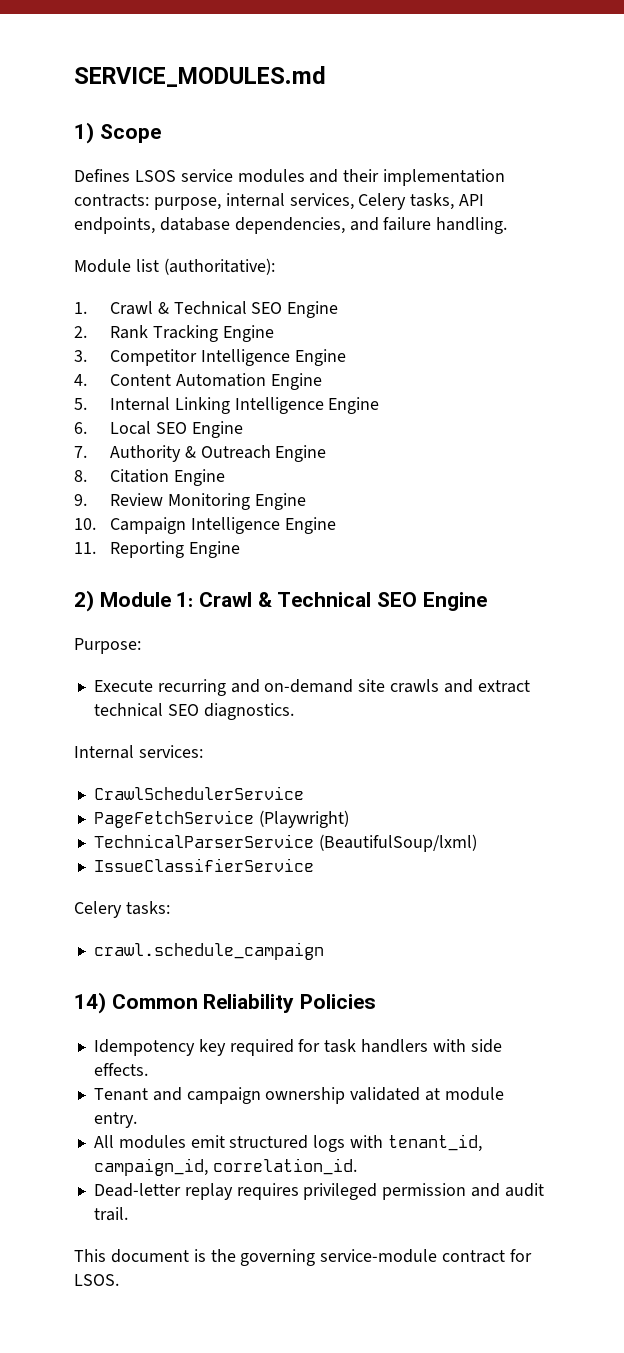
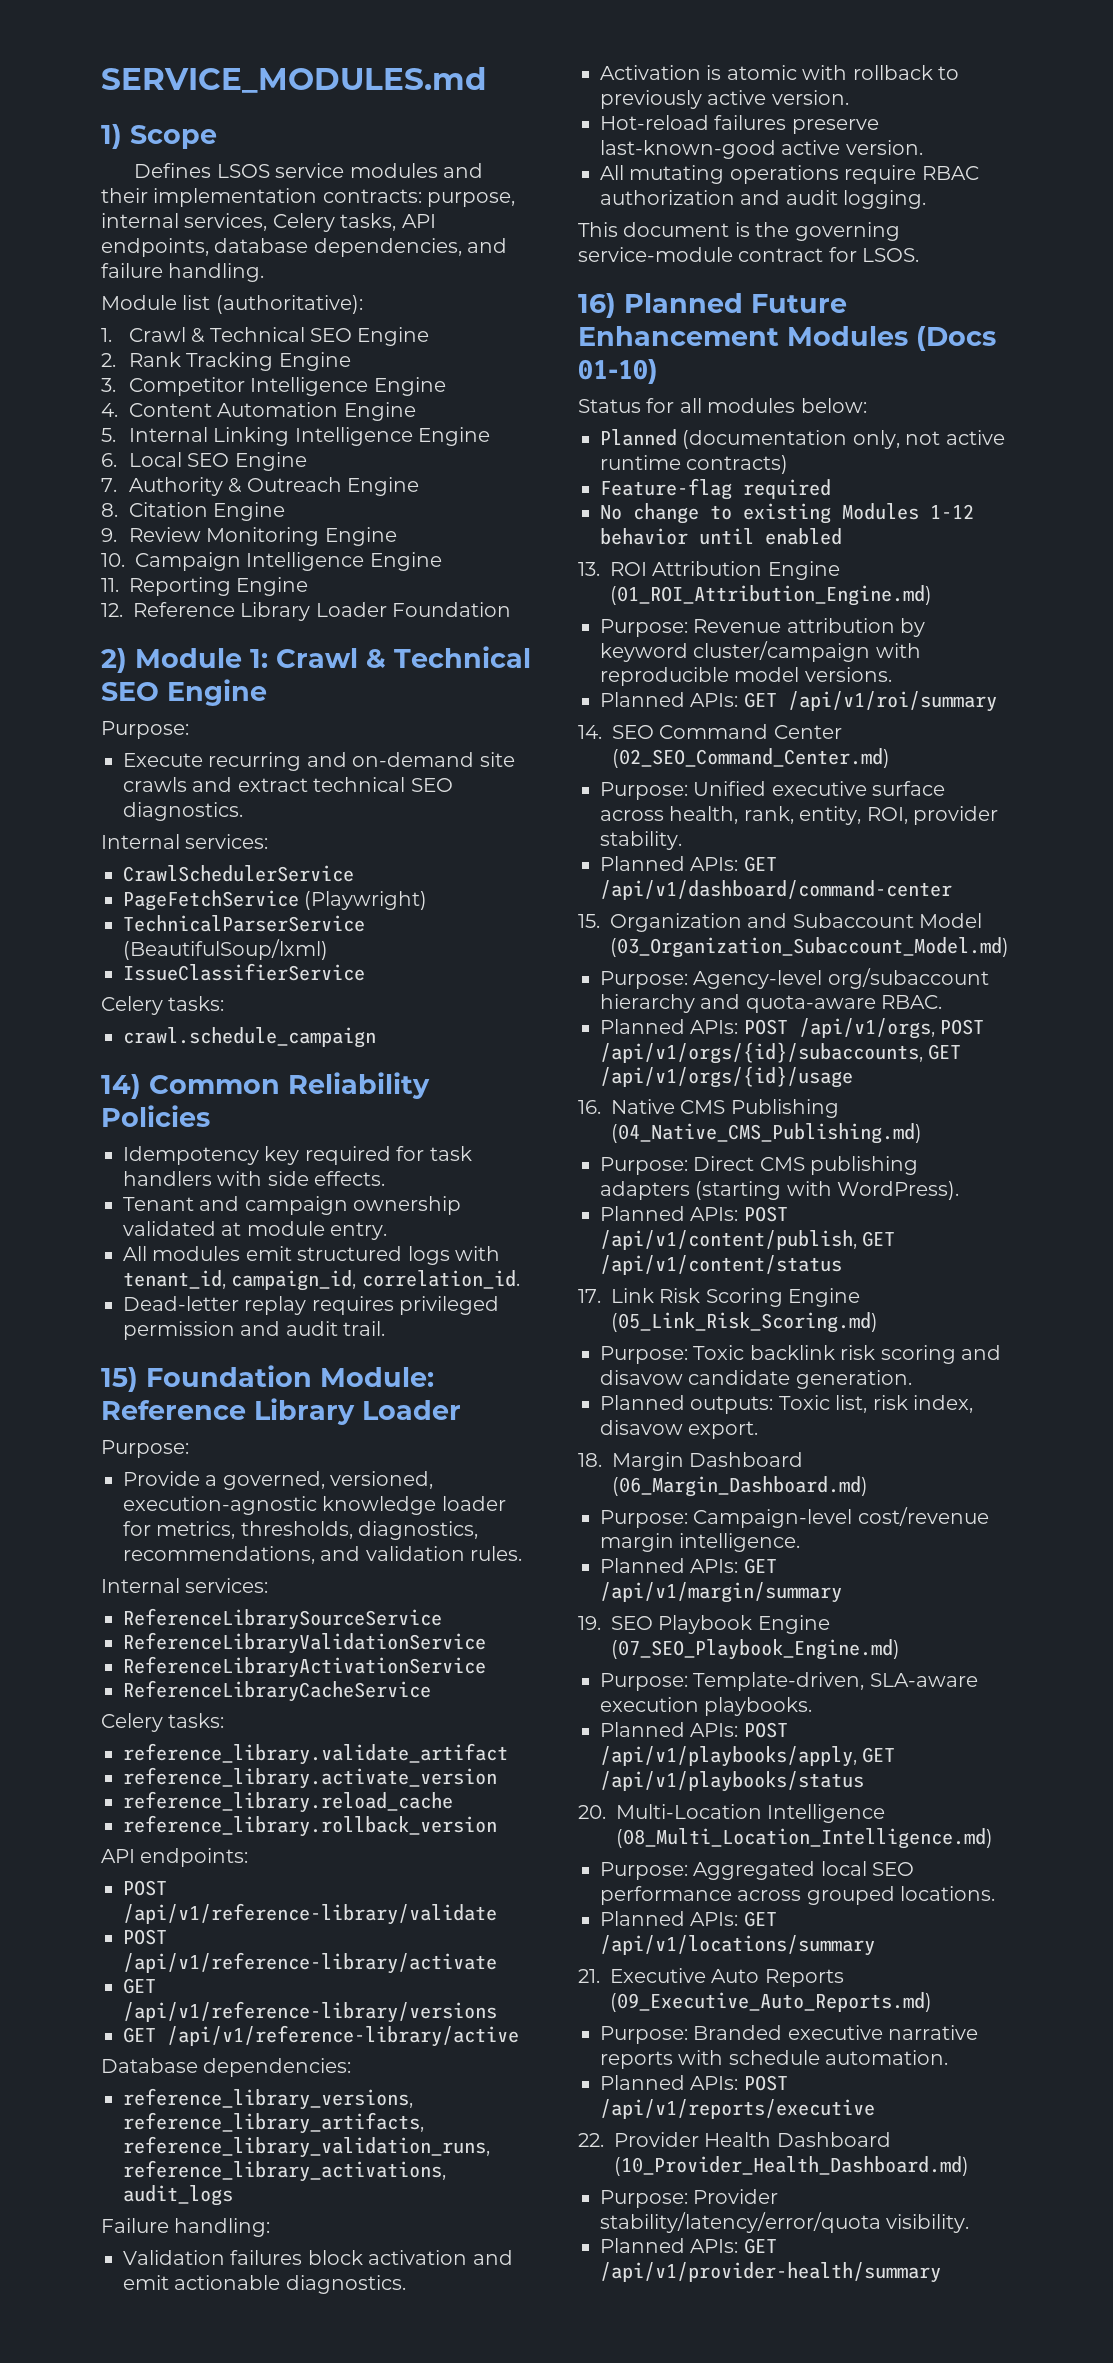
(240, 549) none -> [101,602,512,621] // 12. Reference Library Loader Foundation
(128, 1214) none -> [101,1365,434,1392] [101,1398,461,1425] [101,1440,189,1458] [123,1471,434,1490] [123,1496,506,1515] [123,1521,479,1540] [123,1546,523,1564] [101,1578,269,1593] [123,1608,442,1630] [123,1632,486,1654] [123,1656,486,1678] [123,1680,431,1702] [101,1713,225,1732] [123,1743,508,1765] [123,1767,497,1789] [123,1791,453,1813] [123,1815,497,1837] [101,1848,249,1867] [123,1880,167,1896] [123,1903,497,1925] [123,1929,167,1945] [123,1952,497,1974] [123,1978,156,1994] [123,2001,497,2023] [123,2025,519,2047] [101,2058,352,2077] [123,2088,413,2110] [123,2112,424,2134] [123,2136,490,2158] [123,2160,446,2182] [123,2185,233,2206] [101,2218,271,2237] [123,2250,513,2265] [123,2275,406,2294] [600,65,959,80] [600,90,849,109] [600,115,879,134] [600,140,923,159] [600,165,979,184] [600,190,927,209] // 15) Foundation Module: Reference Library Loader // Purpose: // Provide a governed, versioned, execution-agnostic knowledge loader for metrics, thresholds, diagnostics, recommendations, and validation rules. // Internal services: // ReferenceLibrarySourceService // ReferenceLibraryValidationService // ReferenceLibraryActivationService // ReferenceLibraryCacheService // Celery tasks: // reference_library.validate_artifact // reference_library.activate_version // reference_library.reload_cache // reference_library.rollback_version // API endpoints: // POST /api/v1/reference-library/validate // POST /api/v1/reference-library/activate // GET /api/v1/reference-library/versions // GET /api/v1/reference-library/active // Database dependencies: // reference_library_versions, reference_library_artifacts, reference_library_validation_runs, reference_library_activations, audit_logs // Failure handling: // Validation failures block activation and emit actionable diagnostics. // Activation is atomic with rollback to previously active version. // Hot-reload failures preserve last-known-good active version. // All mutating operations require RBAC authorization and audit logging.
(119, 1280) none -> [578,293,847,318] [578,326,996,351] [578,359,658,384] [578,398,867,413] [600,429,1005,449] [600,455,789,474] [600,478,831,500] [600,503,974,524] [600,528,842,545] [578,561,840,580] [610,585,932,606] [600,618,926,637] [600,641,921,662] [600,667,892,686] [600,691,997,712] [578,724,842,739] [612,748,890,768] [600,781,946,800] [600,806,998,825] [600,831,682,850] [600,856,777,872] [600,880,952,900] [578,913,983,932] [610,937,1009,958] [600,968,989,989] [600,994,943,1013] [600,1018,985,1039] [600,1042,962,1064] [600,1066,853,1088] [578,1099,839,1118] [611,1123,922,1144] [600,1156,919,1175] [600,1181,960,1200] [600,1206,788,1222] [600,1230,896,1250] [600,1255,842,1275] [578,1288,861,1307] [611,1312,878,1333] [600,1345,1001,1364] [600,1370,912,1389] [600,1395,973,1414] [600,1420,759,1439] [578,1452,804,1471] [612,1476,868,1497] [600,1507,989,1528] [600,1533,801,1552] [600,1558,777,1574] [600,1582,842,1603] [578,1615,830,1634] [611,1639,900,1660] [600,1672,978,1691] [600,1697,813,1716] [600,1722,788,1738] [600,1746,896,1767] [600,1771,864,1792] [578,1804,886,1823] [616,1828,993,1849] [600,1861,915,1880] [600,1886,996,1905] [600,1911,777,1927] [600,1935,875,1956] [578,1968,844,1987] [610,1992,932,2012] [600,2025,979,2044] [600,2050,949,2069] [600,2075,788,2091] [600,2099,875,2119] [578,2132,891,2147] [614,2156,969,2176] [600,2189,779,2208] [600,2212,970,2233] [600,2238,777,2254] [600,2262,941,2283] // 16) Planned Future Enhancement Modules (Docs 01-10) // Status for all modules below: // Planned (documentation only, not active runtime contracts) // Feature-flag required // No change to existing Modules 1-12 behavior until enabled // 13. ROI Attribution Engine (01_ROI_Attribution_Engine.md) // Purpose: Revenue attribution by keyword cluster/campaign with reproducible model versions. // Planned APIs: GET /api/v1/roi/summary // 14. SEO Command Center (02_SEO_Command_Center.md) // Purpose: Unified executive surface across health, rank, entity, ROI, provider stability. // Planned APIs: GET /api/v1/dashboard/command-center // 15. Organization and Subaccount Model (03_Organization_Subaccount_Model.md) // Purpose: Agency-level org/subaccount hierarchy and quota-aware RBAC. // Planned APIs: POST /api/v1/orgs, POST /api/v1/orgs/{id}/subaccounts, GET /api/v1/orgs/{id}/usage // 16. Native CMS Publishing (04_Native_CMS_Publishing.md) // Purpose: Direct CMS publishing adapters (starting with WordPress). // Planned APIs: POST /api/v1/content/publish, GET /api/v1/content/status // 17. Link Risk Scoring Engine (05_Link_Risk_Scoring.md) // Purpose: Toxic backlink risk scoring and disavow candidate generation. // Planned outputs: Toxic list, risk index, disavow export. // 18. Margin Dashboard (06_Margin_Dashboard.md) // Purpose: Campaign-level cost/revenue margin intelligence. // Planned APIs: GET /api/v1/margin/summary // 19. SEO Playbook Engine (07_SEO_Playbook_Engine.md) // Purpose: Template-driven, SLA-aware execution playbooks. // Planned APIs: POST /api/v1/playbooks/apply, GET /api/v1/playbooks/status // 20. Multi-Location Intelligence (08_Multi_Location_Intelligence.md) // Purpose: Aggregated local SEO performance across grouped locations. // Planned APIs: GET /api/v1/locations/summary // 21. Executive Auto Reports (09_Executive_Auto_Reports.md) // Purpose: Branded executive narrative reports with schedule automation. // Planned APIs: POST /api/v1/reports/executive // 22. Provider Health Dashboard (10_Provider_Health_Dashboard.md) // Purpose: Provider stability/latency/error/quota visibility. // Planned APIs: GET /api/v1/provider-health/summary

